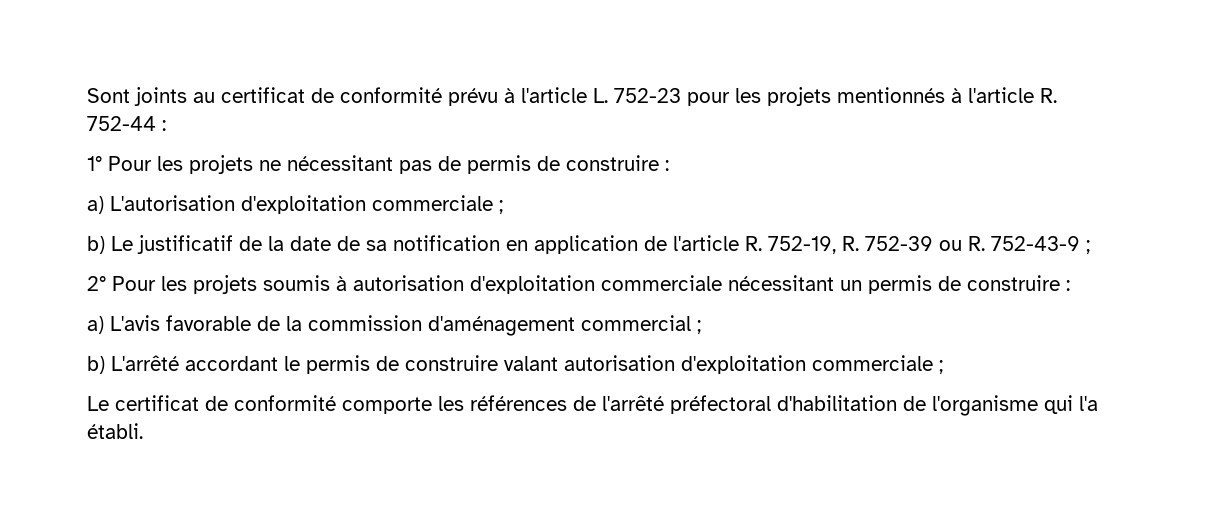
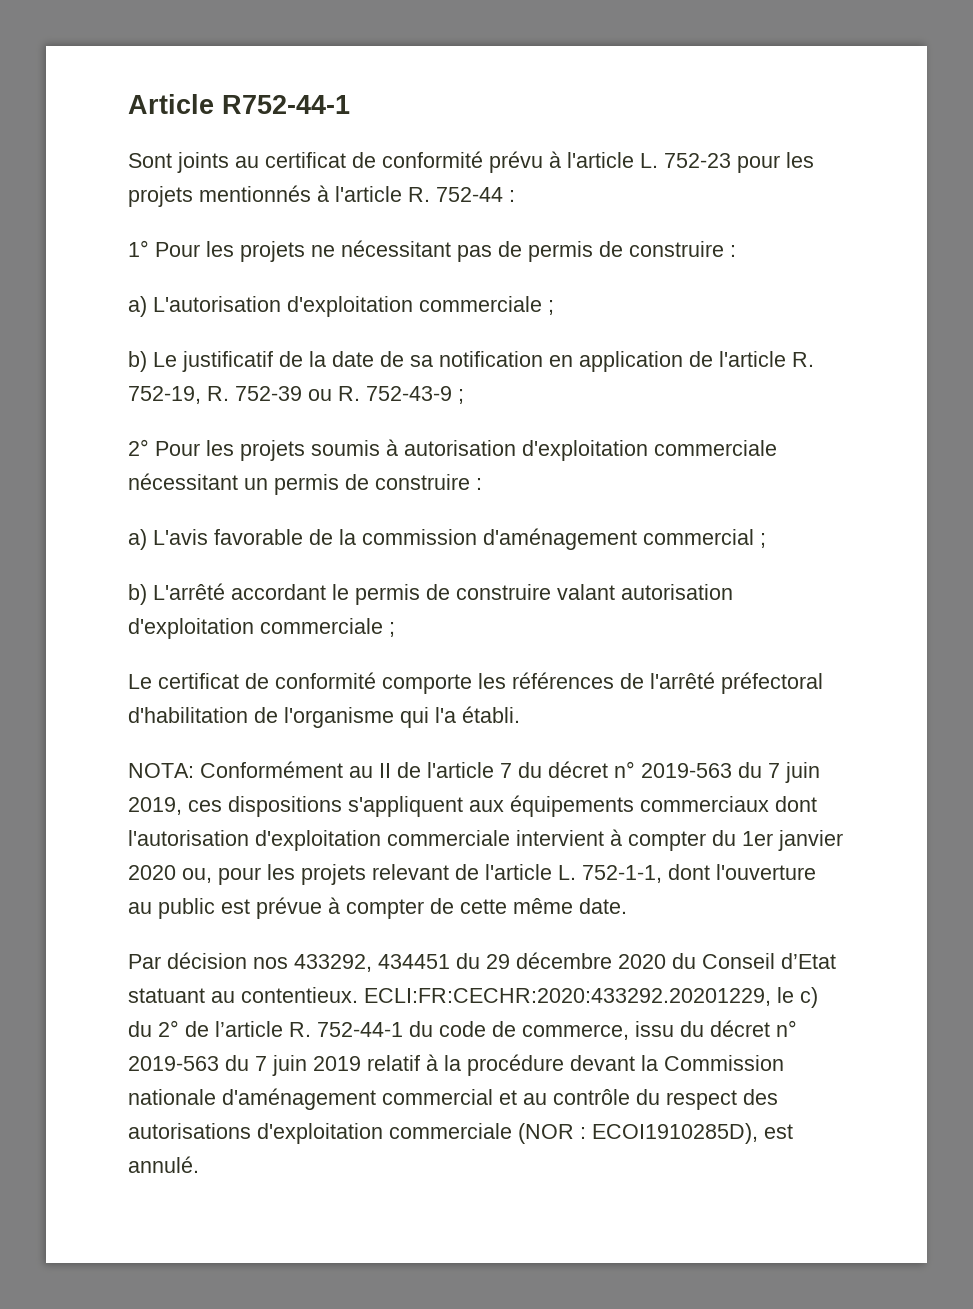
(87, 95) none -> [128,94,350,114] Article R752-44-1 //
(143, 431) none -> [128,761,820,783] [128,795,817,817] [128,829,843,851] [128,864,816,885] [128,897,627,919] [128,952,836,972] [128,987,818,1008] [128,1020,797,1040] [128,1054,784,1076] [128,1088,778,1110] [128,1123,793,1144] [128,1156,199,1173] // NOTA: Conformément au II de l'article 7 du décret n° 2019-563 du 7 juin 2019, ces dispositions s'appliquent aux équipements commerciaux dont l'autorisation d'exploitation commerciale intervient à compter du 1er janvier 2020 ou, pour les projets relevant de l'article L. 752-1-1, dont l'ouverture au public est prévue à compter de cette même date. // Par décision nos 433292, 434451 du 29 décembre 2020 du Conseil d’Etat statuant au contentieux. ECLI:FR:CECHR:2020:433292.20201229, le c) du 2° de l’article R. 752-44-1 du code de commerce, issu du décret n° 2019-563 du 7 juin 2019 relatif à la procédure devant la Commission nationale d'aménagement commercial et au contrôle du respect des autorisations d'exploitation commerciale (NOR : ECOI1910285D), est annulé.

